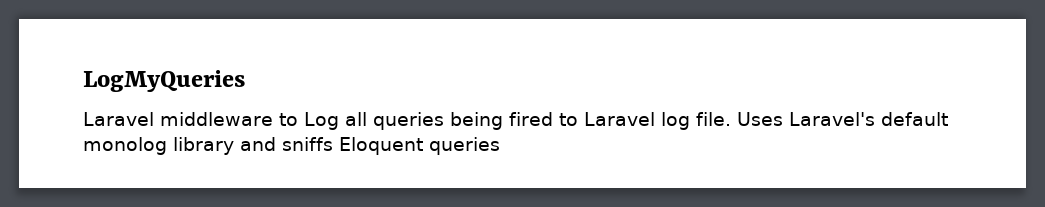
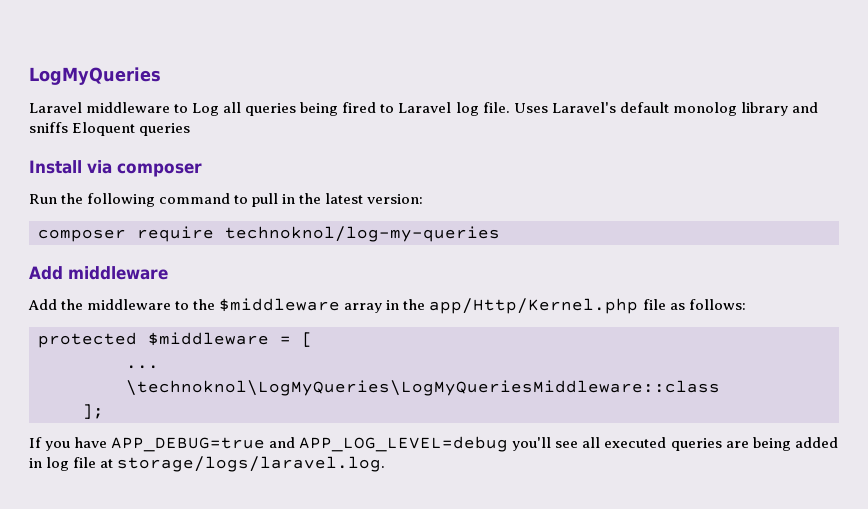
(500, 146) none -> [29,160,202,177] [29,193,424,207] [38,226,500,242] [29,266,168,280] [28,298,746,314] [38,332,313,348] [126,365,159,369] [126,380,720,396] [82,404,104,419] [29,436,838,452] [29,456,386,472] // Install via composer // Run the following command to pull in the latest version: // composer require technoknol/log-my-queries // Add middleware // Add the middleware to the $middleware array in the app/Http/Kernel.php file as follows: // protected $middleware = [ // ... // \technoknol\LogMyQueries\LogMyQueriesMiddleware::class // ]; // If you have APP_DEBUG=true and APP_LOG_LEVEL=debug you'll see all executed queries are being added in log file at storage/logs/laravel.log.

